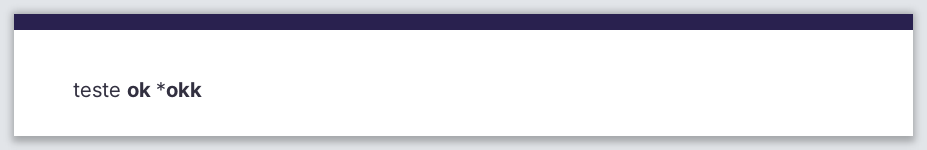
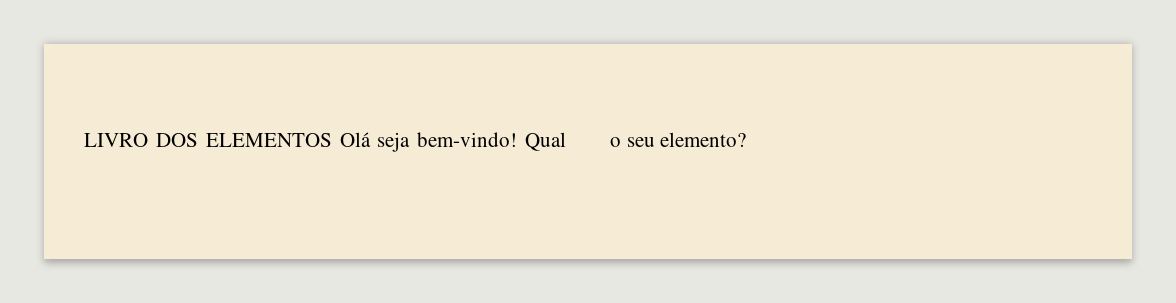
[73,82,203,98] teste ok *okk -> [84,132,747,152] LIVRO DOS ELEMENTOS Olá seja bem-vindo! Qual o seu elemento?

